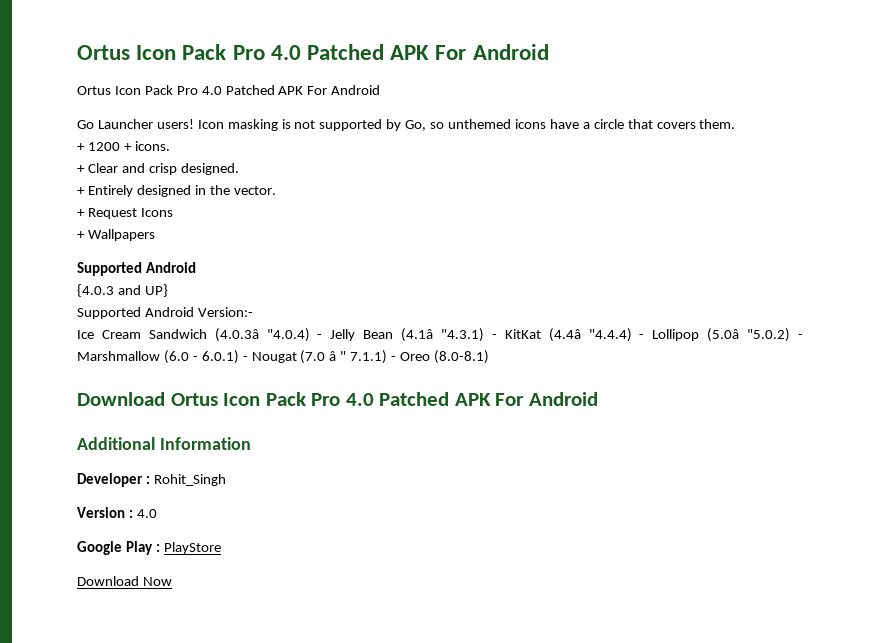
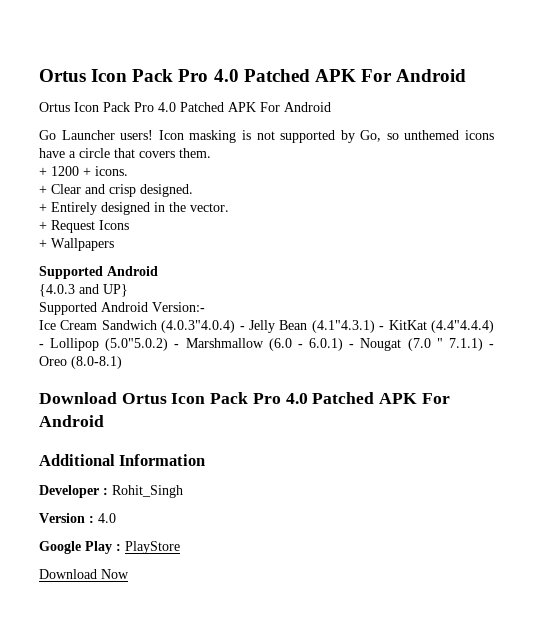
[214,328,310,342] (4.0.3â "4.0.4) -> [161,320,236,333] (4.0.3"4.0.4)
[401,328,791,342] (4.1â "4.3.1) - KitKat (4.4â "4.4.4) - Lollipop (5.0â "5.0.2) -> [311,320,494,333] [39,338,169,351] (4.1"4.3.1) - KitKat (4.4"4.4.4) - Lollipop (5.0"5.0.2)
[329,351,337,361] â -> (431, 344) none

